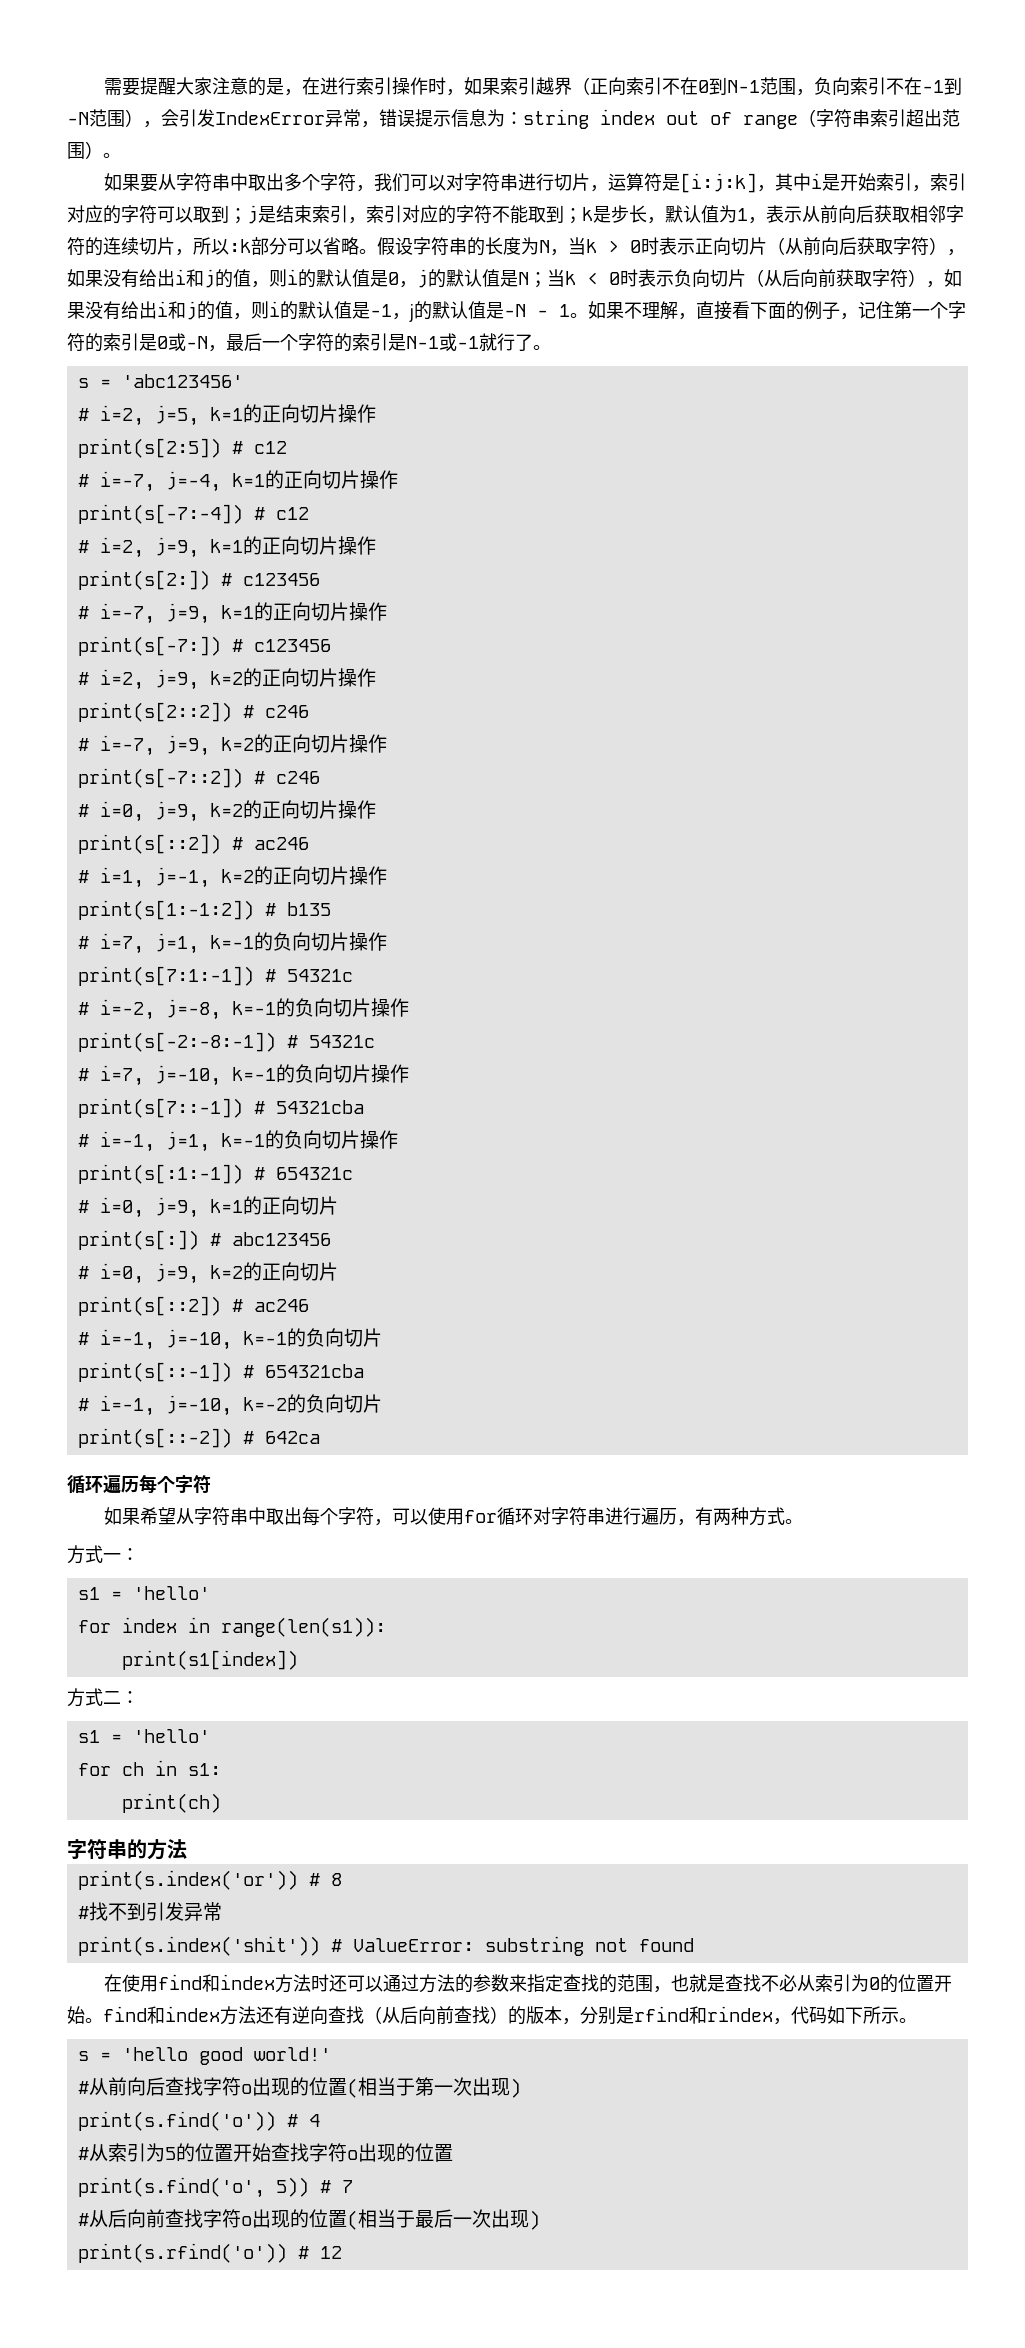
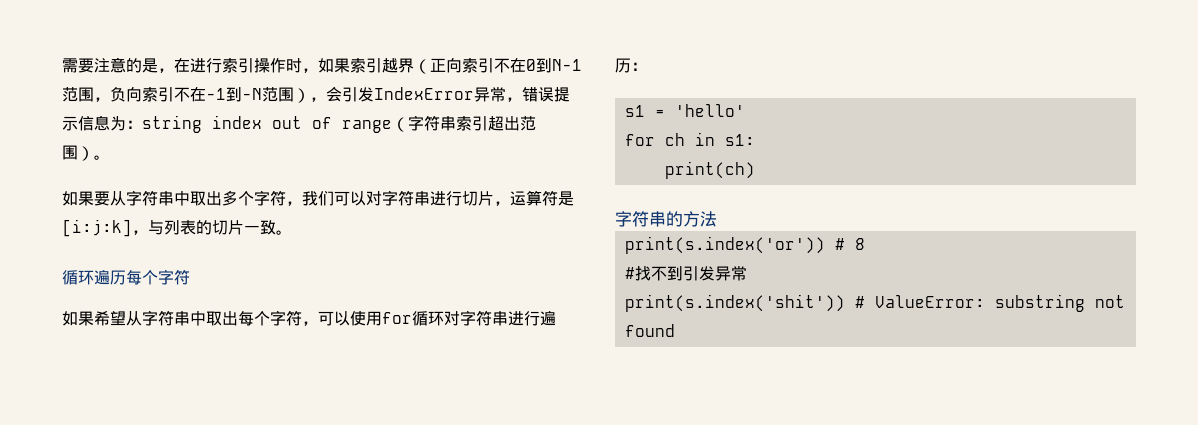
[139,77,212,96] 提醒大家 -> (94, 65) none
[774,173,966,192] [67,205,964,224] [67,237,965,256] [67,269,962,288] [67,301,966,322] [67,333,551,352] [77,374,243,388] [77,404,376,426] [77,438,287,458] [77,470,398,492] [77,504,309,524] [77,536,376,558] [77,570,320,590] [77,602,387,624] [77,636,331,656] [77,668,376,690] [77,702,309,722] [77,734,387,756] [77,768,320,788] [77,800,376,822] [77,834,309,854] [77,866,387,888] [77,900,331,920] [77,932,387,954] [77,966,353,986] [77,998,409,1020] [77,1032,375,1052] [77,1064,409,1086] [77,1098,364,1118] [77,1130,398,1152] [77,1164,353,1184] [77,1196,338,1218] [77,1230,331,1250] [77,1262,338,1284] [77,1296,309,1316] [77,1328,382,1350] [77,1362,364,1382] [77,1394,382,1416] [77,1428,320,1448] 其中i是开始索引，索引对应的字符可以取到；j是结束索引，索引对应的字符不能取到；k是步长，默认值为1，表示从前向后获取相邻字符的连续切片，所以:k部分可以省略。假设字符串的长度为N，当k > 0时表示正向切片（从前向后获取字符），如果没有给出i和j的值，则i的默认值是0，j的默认值是N；当k < 0时表示负向切片（从后向前获取字符），如果没有给出i和j的值，则i的默认值是-1，j的默认值是-N - 1。如果不理解，直接看下面的例子，记住第一个字符的索引是0或-N，最后一个字符的索引是N-1或-1就行了。 // s = 'abc123456' // # i=2, j=5, k=1的正向切片操作 // print(s[2:5]) # c12 // # i=-7, j=-4, k=1的正向切片操作 // print(s[-7:-4]) # c12 // # i=2, j=9, k=1的正向切片操作 // print(s[2:]) # c123456 // # i=-7, j=9, k=1的正向切片操作 // print(s[-7:]) # c123456 // # i=2, j=9, k=2的正向切片操作 // print(s[2::2]) # c246 // # i=-7, j=9, k=2的正向切片操作 // print(s[-7::2]) # c246 // # i=0, j=9, k=2的正向切片操作 // print(s[::2]) # ac246 // # i=1, j=-1, k=2的正向切片操作 // print(s[1:-1:2]) # b135 // # i=7, j=1, k=-1的负向切片操作 // print(s[7:1:-1]) # 54321c // # i=-2, j=-8, k=-1的负向切片操作 // print(s[-2:-8:-1]) # 54321c // # i=7, j=-10, k=-1的负向切片操作 // print(s[7::-1]) # 54321cba // # i=-1, j=1, k=-1的负向切片操作 // print(s[:1:-1]) # 654321c // # i=0, j=9, k=1的正向切片 // print(s[:]) # abc123456 // # i=0, j=9, k=2的正向切片 // print(s[::2]) # ac246 // # i=-1, j=-10, k=-1的负向切片 // print(s[::-1]) # 654321cba // # i=-1, j=-10, k=-2的负向切片 // print(s[::-2]) # 642ca -> [148,220,292,235] 与列表的切片一致。
[676,1507,803,1526] [67,1545,139,1564] [77,1586,210,1600] [77,1617,386,1637] [121,1650,298,1670] [67,1688,121,1707] ，有两种方式。 // 方式一： // s1 = 'hello' // for index in range(len(s1)): // print(s1[index]) // 方式二 -> (631, 65) none
[103,1974,952,1993] [67,2006,917,2025] [77,2047,331,2065] [77,2077,521,2098] [77,2111,320,2131] [77,2143,453,2162] [77,2177,353,2198] [77,2209,540,2230] [77,2243,342,2263] // 在使用find和index方法时还可以通过方法的参数来指定查找的范围，也就是查找不必从索引为0的位置开始。find和index方法还有逆向查找（从后向前查找）的版本，分别是rfind和rindex，代码如下所示。 // s = 'hello good world!' // #从前向后查找字符o出现的位置(相当于第一次出现) // print(s.find('o')) # 4 // #从索引为5的位置开始查找字符o出现的位置 // print(s.find('o', 5)) # 7 // #从后向前查找字符o出现的位置(相当于最后一次出现) // print(s.rfind('o')) # 12 -> (675, 330) none

